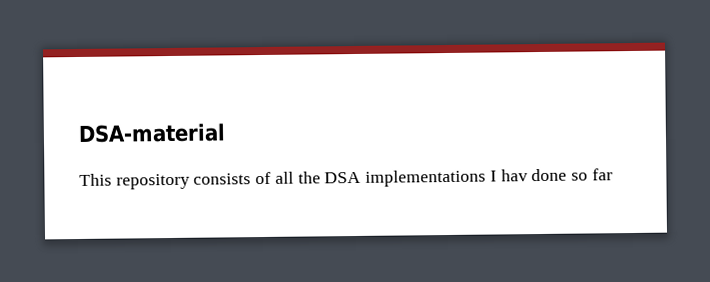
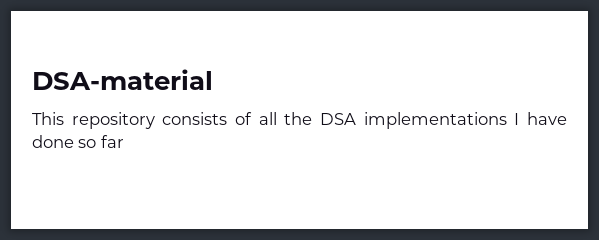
[500,169,528,182] hav -> [527,112,567,125] have

